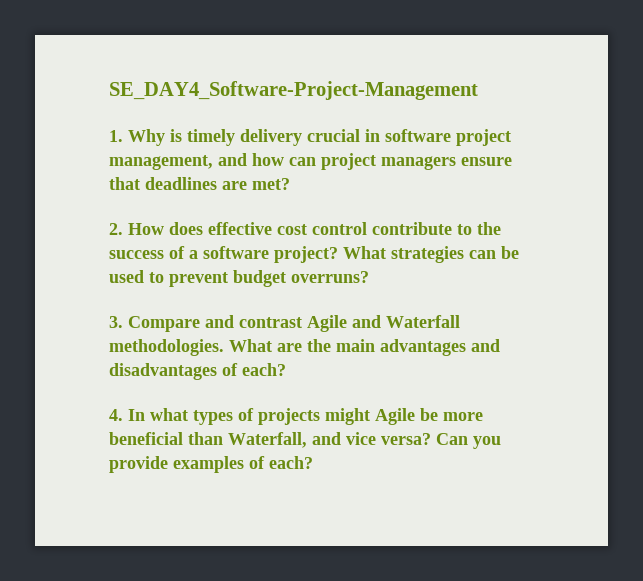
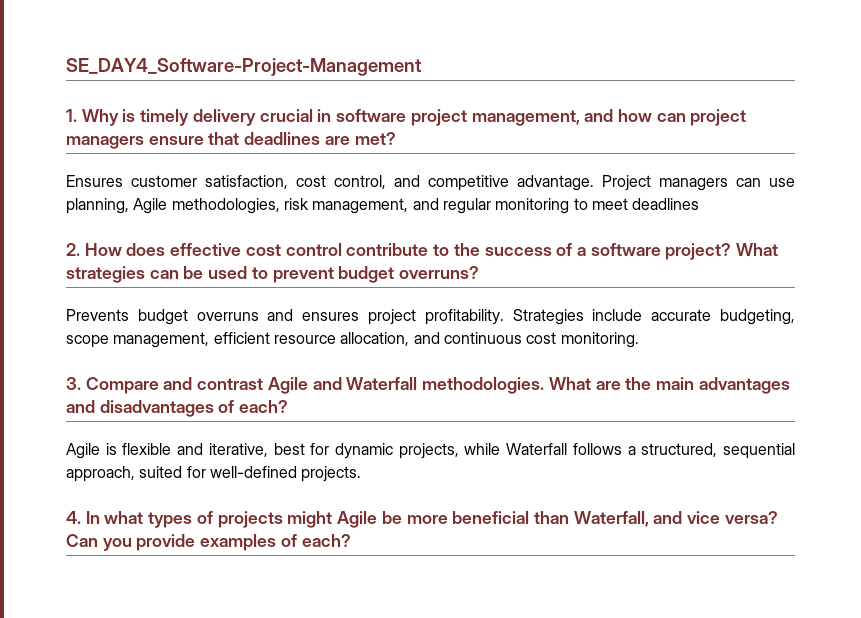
(290, 184) none -> [66,175,795,191] [66,198,700,214] // Ensures customer satisfaction, cost control, and competitive advantage. Project managers can use planning, Agile methodologies, risk management, and regular monitoring to meet deadlines
(369, 277) none -> [66,309,795,325] [66,332,639,348] // Prevents budget overruns and ensures project profitability. Strategies include accurate budgeting, scope management, efficient resource allocation, and continuous cost monitoring.
(286, 369) none -> [66,443,795,459] [66,466,362,482] // Agile is flexible and iterative, best for dynamic projects, while Waterfall follows a structured, sequential approach, suited for well-defined projects.

